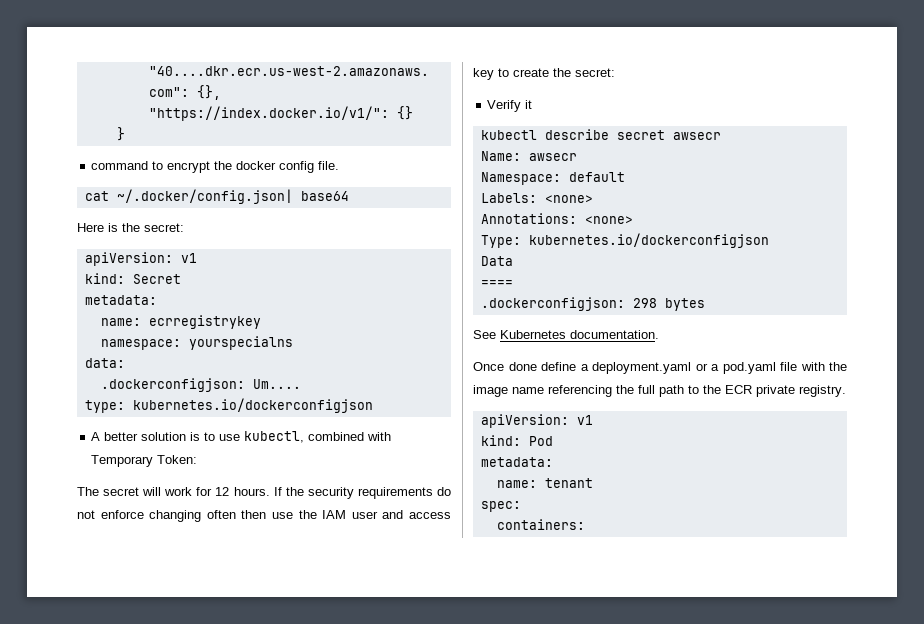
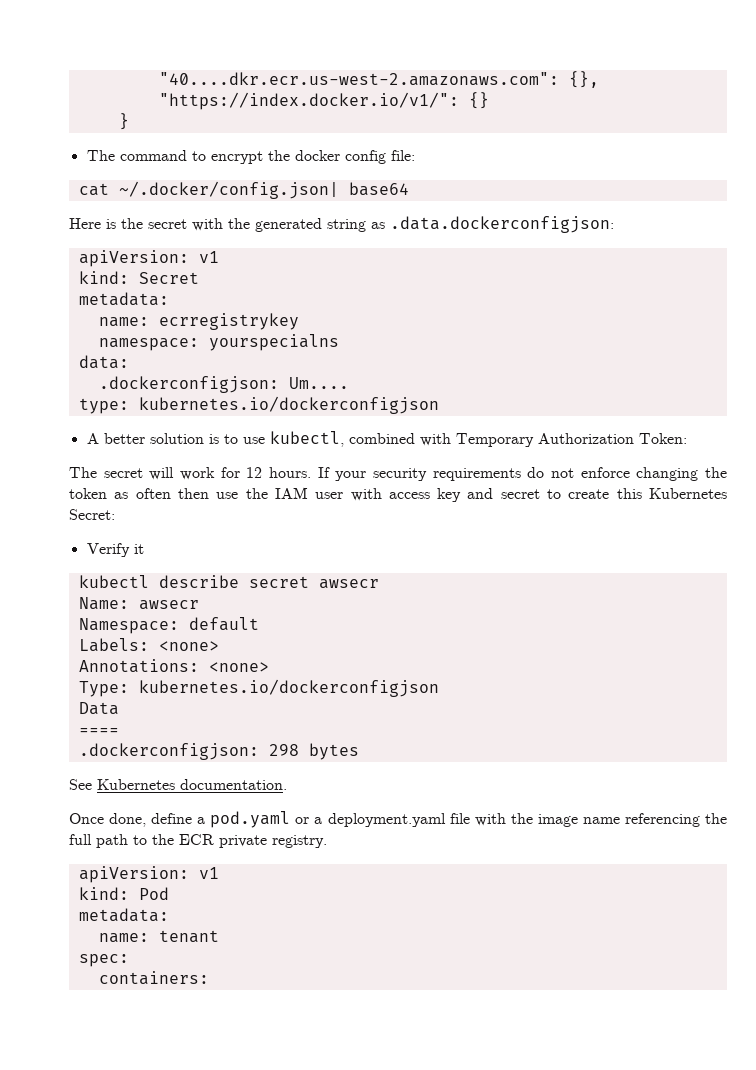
(125, 134) none -> [86,150,115,161] The
[318,161,340,170] file. -> [390,150,415,161] file:
[144,223,184,232] secret: -> [148,216,614,233] secret with the generated string as .data.dockerconfigjson:
(154, 461) none -> [537,433,634,444] Authorization
[285,487,304,496] the -> [335,471,367,481] your
(202, 516) none -> [705,467,727,478] [69,488,129,499] the token as
[382,510,404,519] and -> [350,488,382,501] with
[498,68,615,77] to create the secret: -> [467,488,727,499] [69,509,115,520] and secret to create this Kubernetes Secret:
[508,362,537,371] done -> [109,813,147,827] done,
[592,362,691,374] deployment.yaml -> [210,811,291,828] pod.yaml
[722,362,776,374] pod.yaml -> [327,813,446,827] deployment.yaml

